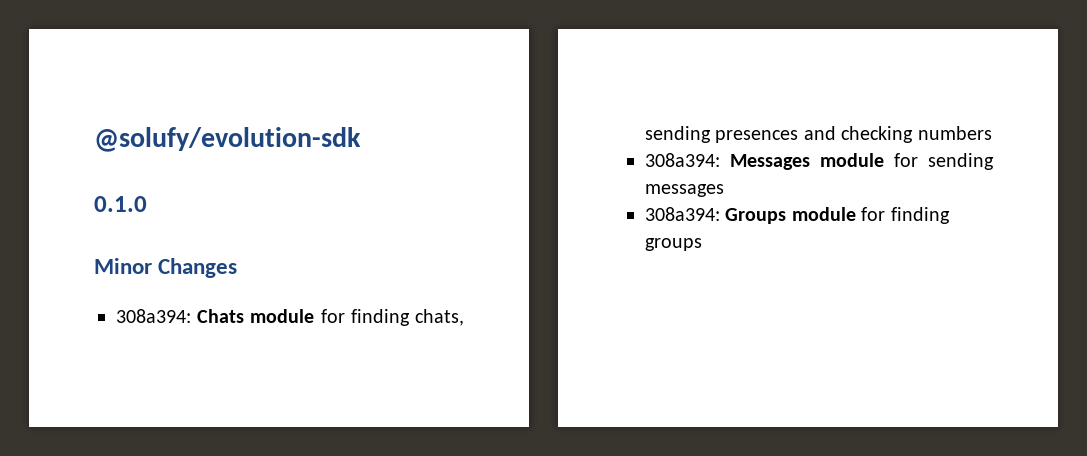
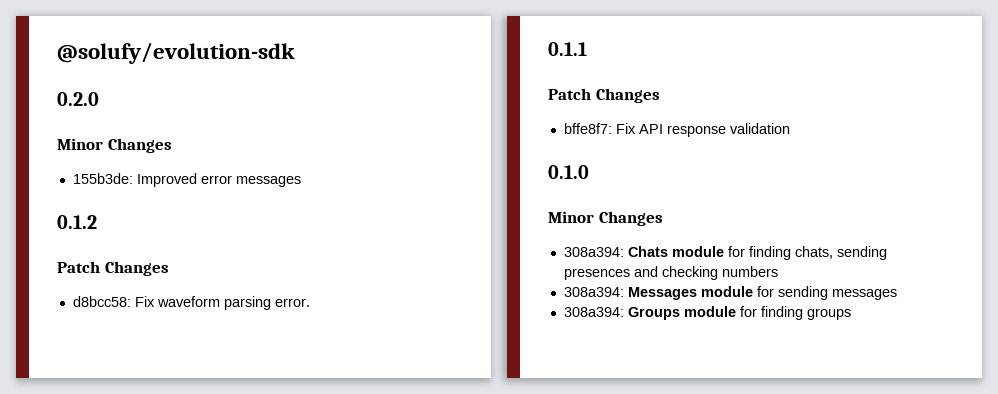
(361, 139) none -> [57,92,99,106] [57,138,172,153] [72,173,301,187] [57,215,97,229] [57,261,169,276] [72,296,310,310] [548,42,587,56] [548,88,660,103] [563,123,790,137] // 0.2.0 // Minor Changes // 155b3de: Improved error messages // 0.1.2 // Patch Changes // d8bcc58: Fix waveform parsing error. // 0.1.1 // Patch Changes // bffe8f7: Fix API response validation

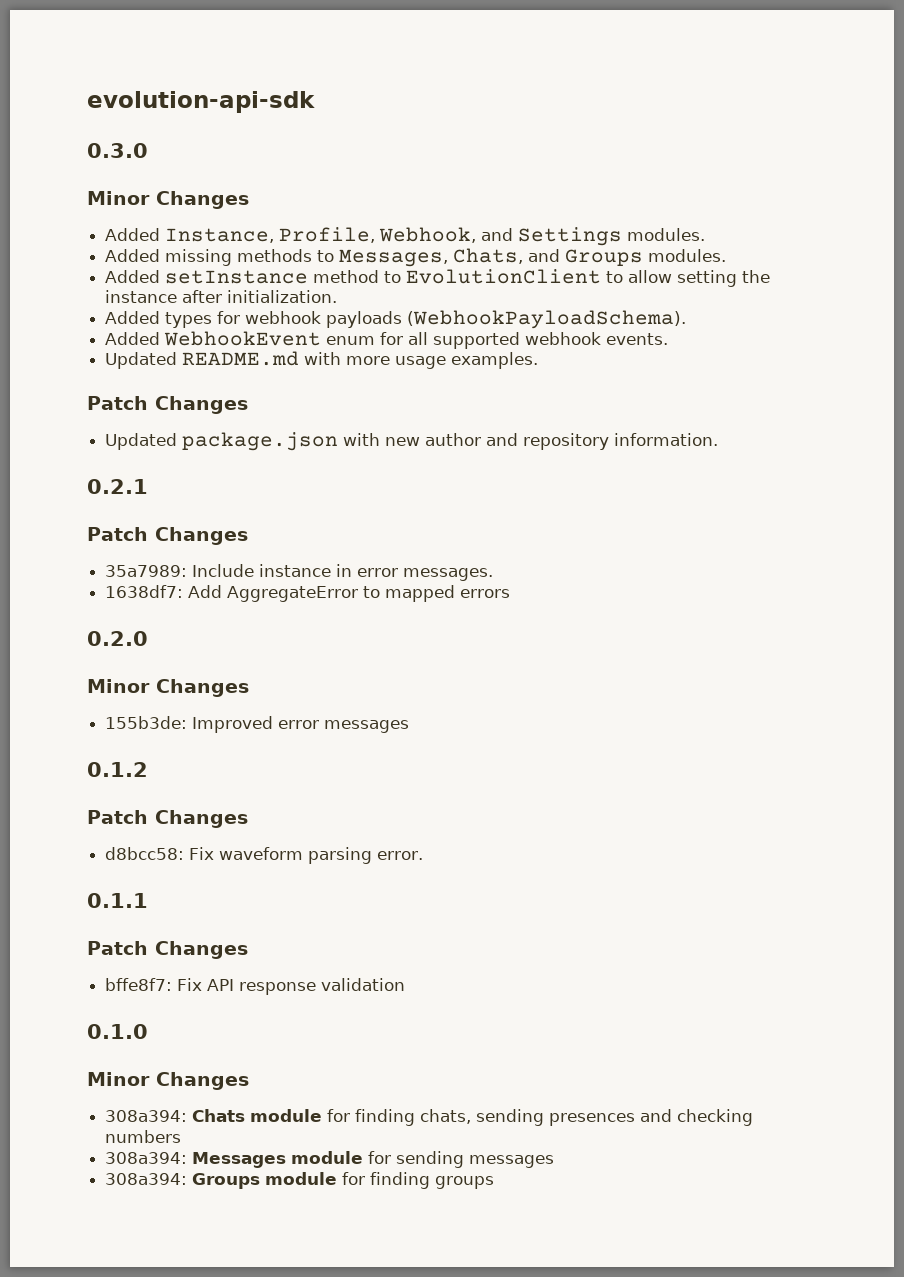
[57,42,295,64] @solufy/evolution-sdk -> [87,91,315,113] [87,143,148,158] [87,191,249,209] [105,227,706,246] [105,248,727,267] [105,269,771,287] [105,290,338,303] [105,310,687,329] [105,331,669,349] [105,351,539,369] [87,396,248,414] [105,432,719,451] [87,479,148,494] [87,527,248,545] [105,564,494,581] [105,585,511,602] evolution-api-sdk // 0.3.0 // Minor Changes // Added Instance, Profile, Webhook, and Settings modules. // Added missing methods to Messages, Chats, and Groups modules. // Added setInstance method to EvolutionClient to allow setting the instance after initialization. // Added types for webhook payloads (WebhookPayloadSchema). // Added WebhookEvent enum for all supported webhook events. // Updated README.md with more usage examples. // Patch Changes // Updated package.json with new author and repository information. // 0.2.1 // Patch Changes // 35a7989: Include instance in error messages. // 1638df7: Add AggregateError to mapped errors

